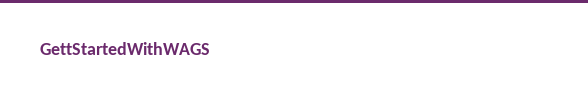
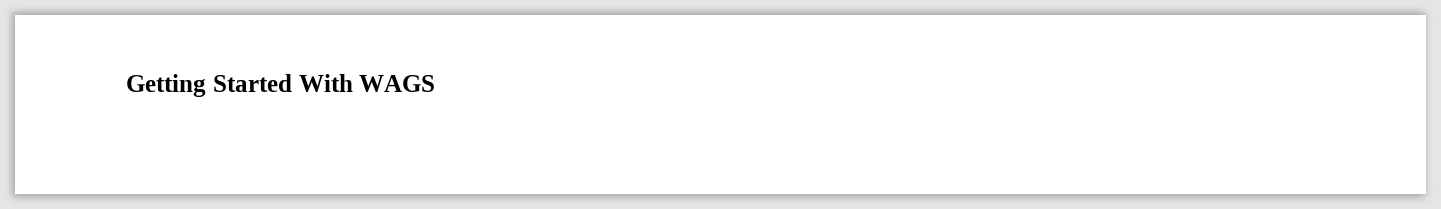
[40,42,210,55] GettStartedWithWAGS -> [126,74,436,97] Getting Started With WAGS

